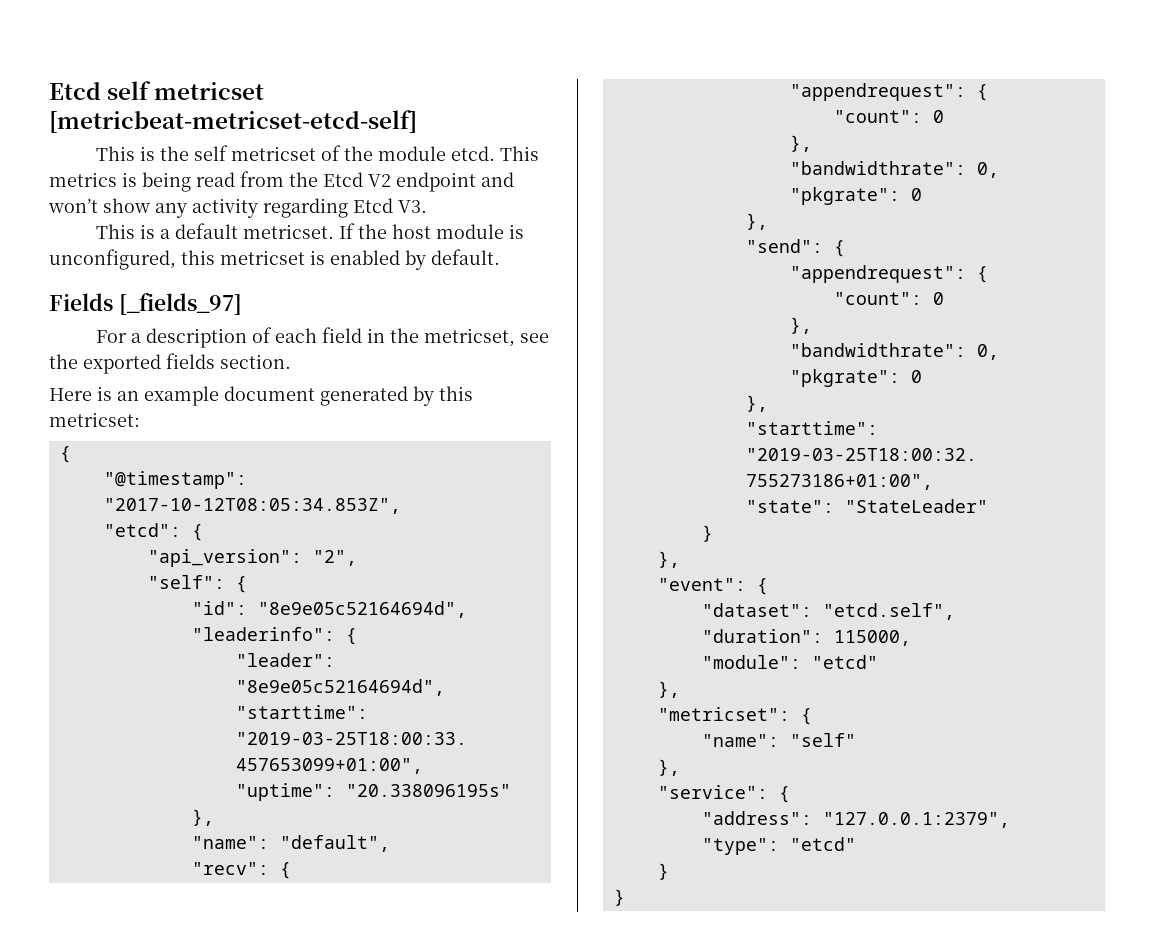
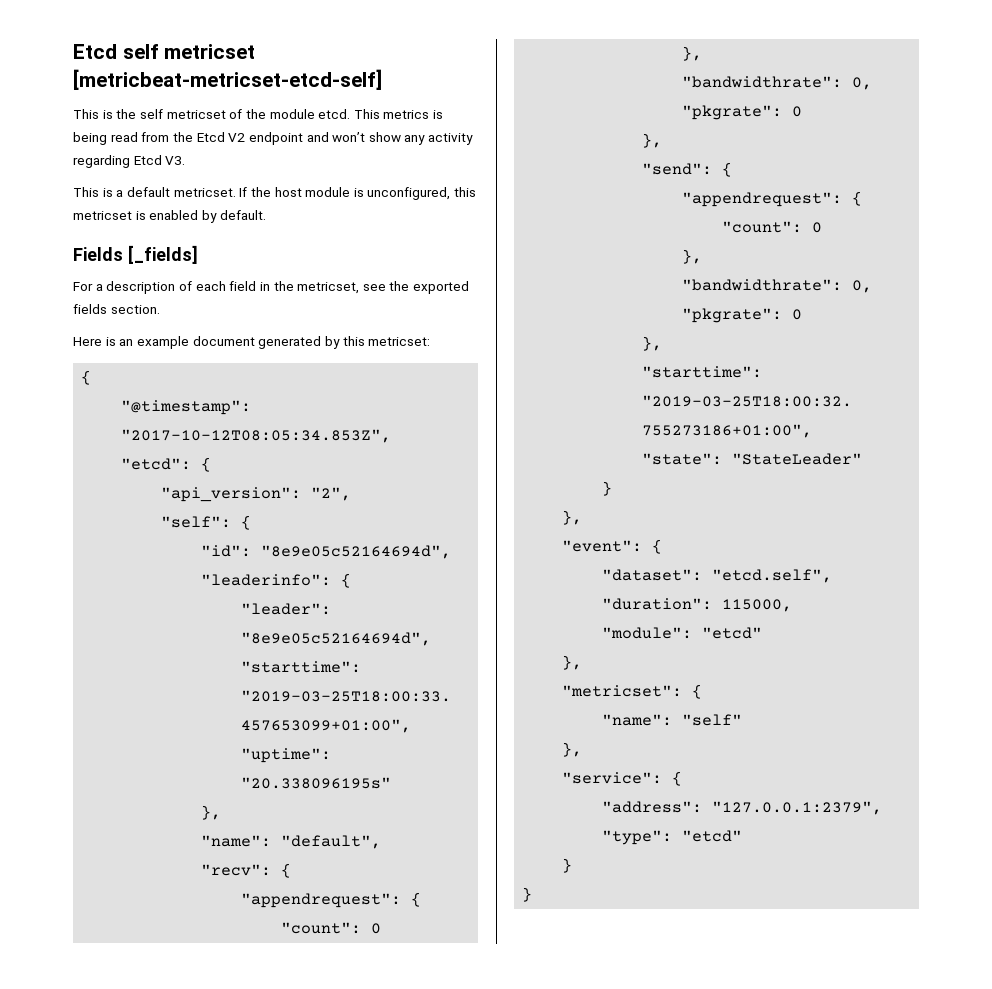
[118,293,242,315] [_fields_97] -> [127,245,198,264] [_fields]

